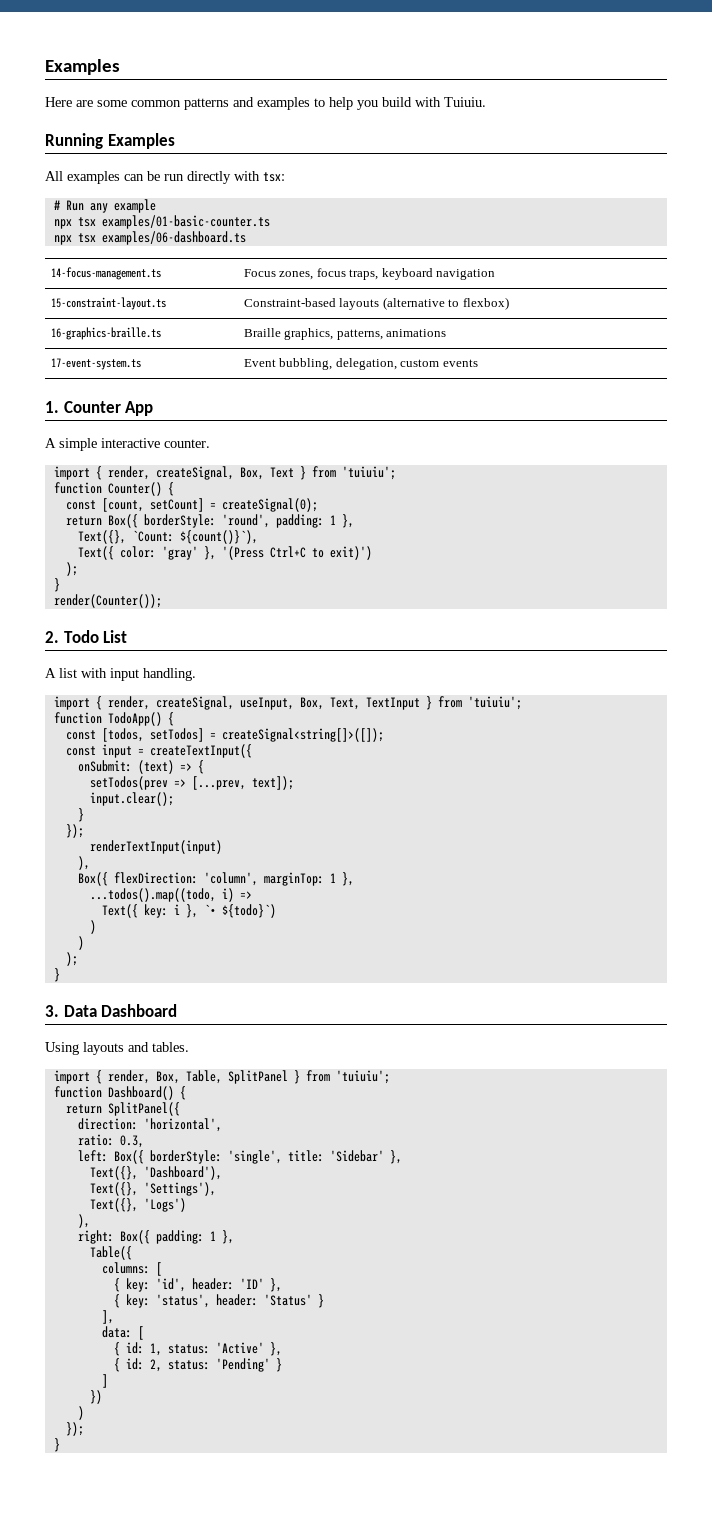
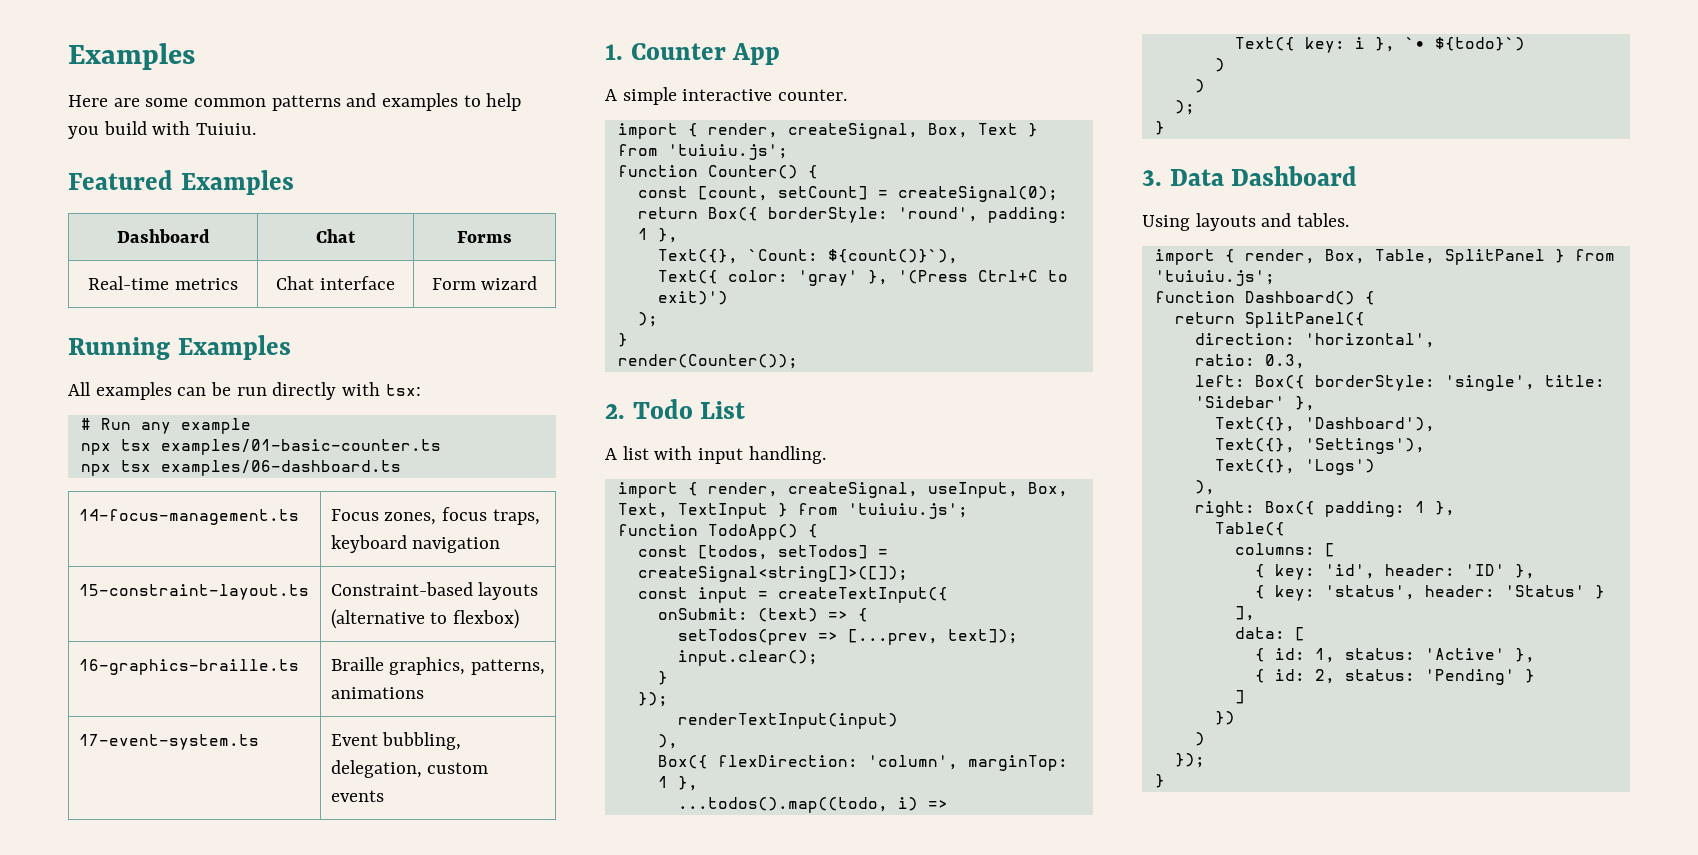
(486, 102) none -> [68,170,294,195] [116,229,210,243] [316,229,356,243] [457,231,512,243] [88,276,238,290] [276,276,395,290] [431,276,538,290] // Featured Examples // Dashboard | Chat | Forms // Real-time metrics | Chat interface | Form wizard
[341,466,396,480] 'tuiuiu'; -> [667,144,788,160] 'tuiuiu.js';
[467,696,522,710] 'tuiuiu'; -> [847,503,968,519] 'tuiuiu.js';
[335,1070,390,1084] 'tuiuiu'; -> [1154,270,1275,286] 'tuiuiu.js';

